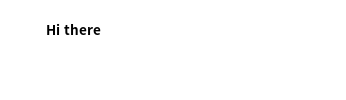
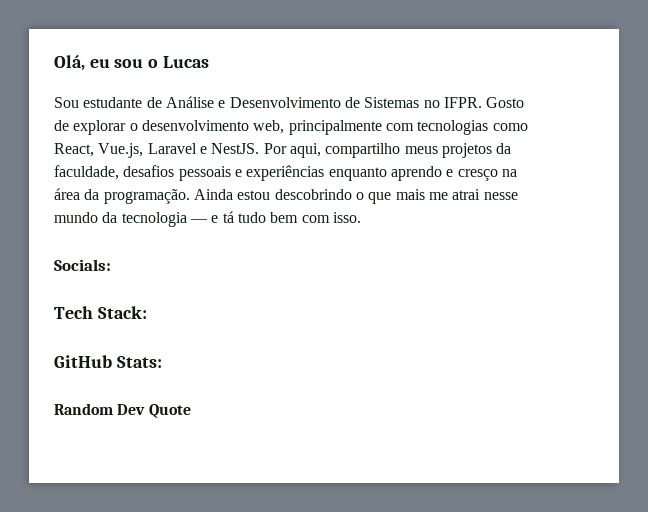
[46,23,101,35] Hi there -> [54,55,209,71] [54,96,525,108] [54,120,528,135] [54,143,512,158] [54,165,517,181] [54,188,518,204] [54,211,361,227] [54,259,111,271] [54,306,147,319] [54,355,162,368] [54,403,191,418] Olá, eu sou o Lucas // Sou estudante de Análise e Desenvolvimento de Sistemas no IFPR. Gosto de explorar o desenvolvimento web, principalmente com tecnologias como React, Vue.js, Laravel e NestJS. Por aqui, compartilho meus projetos da faculdade, desafios pessoais e experiências enquanto aprendo e cresço na área da programação. Ainda estou descobrindo o que mais me atrai nesse mundo da tecnologia — e tá tudo bem com isso. // Socials: // Tech Stack: // GitHub Stats: // Random Dev Quote

